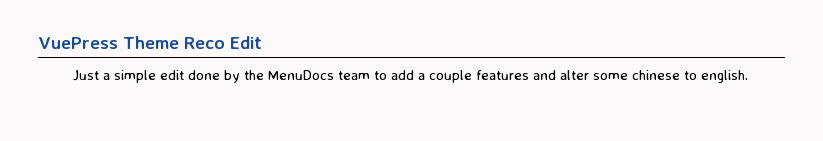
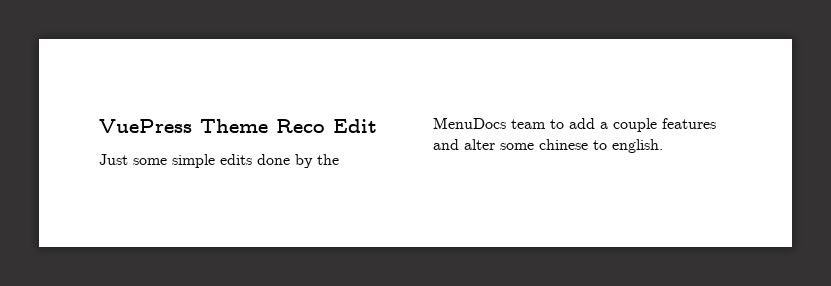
[103,70,185,83] a simple edit -> [133,154,252,168] some simple edits

